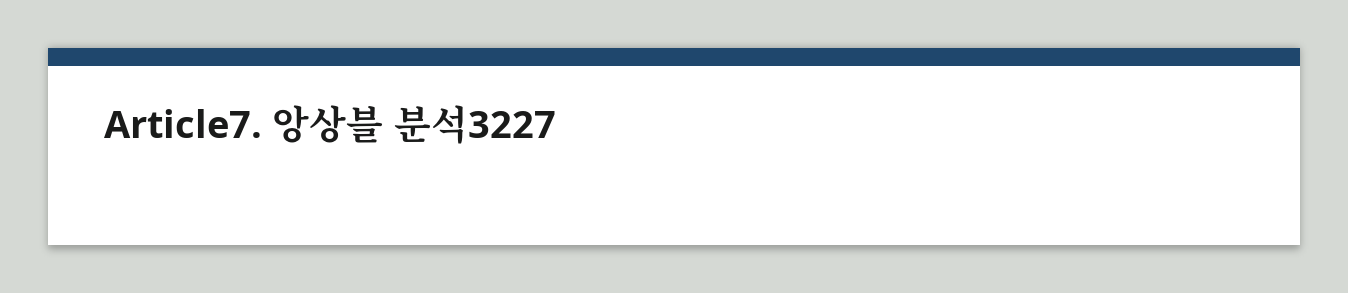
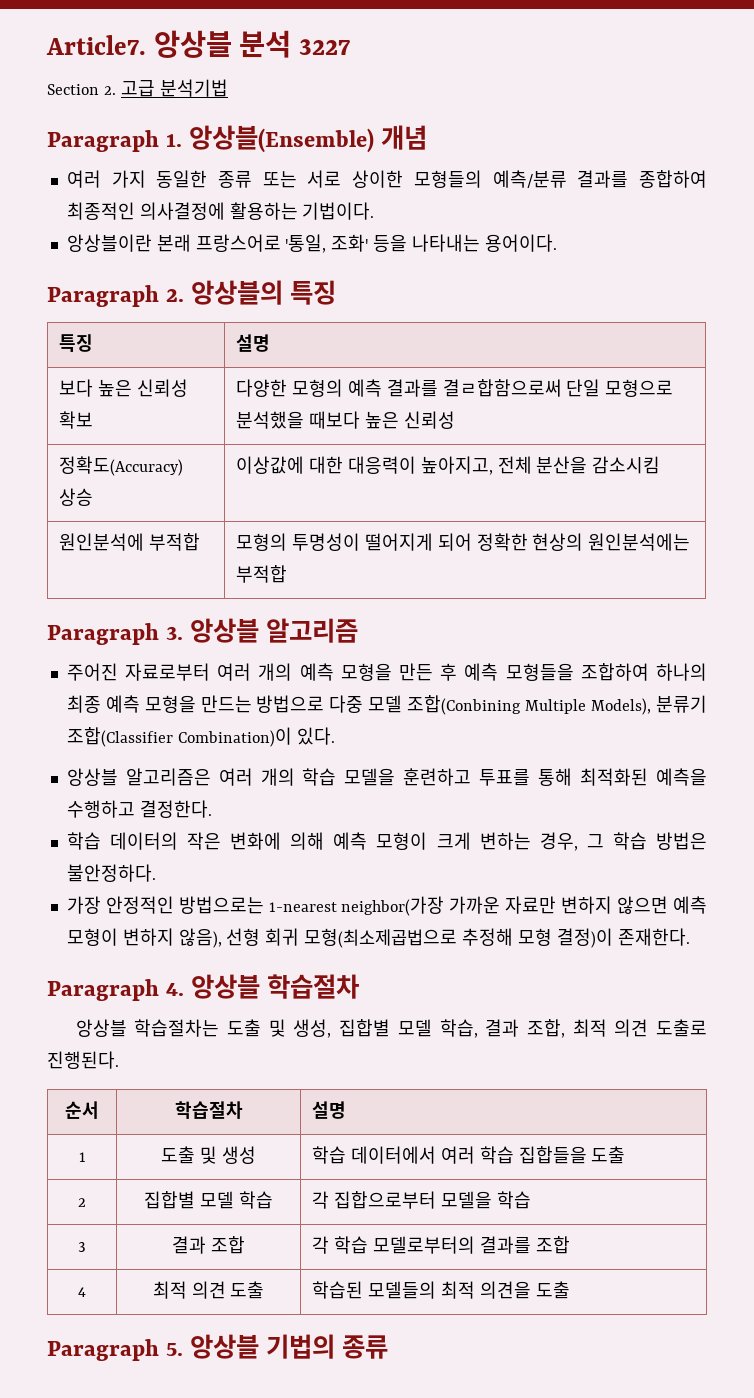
[393,105,556,144] 분석3227 -> [239,30,352,58] [47,79,228,97] [47,125,427,153] [66,170,708,188] [66,202,375,220] [66,234,557,253] [47,280,336,307] [59,334,94,352] [236,334,271,352] [59,379,188,397] [59,411,94,429] [236,379,674,397] [236,411,455,429] [59,456,184,476] [59,488,94,506] [236,456,661,475] [59,533,201,551] [236,533,691,551] [236,565,288,583] [47,618,358,645] [66,663,707,681] [66,695,707,715] [66,727,335,747] [66,768,707,786] [66,800,212,818] [66,832,708,851] [66,864,156,882] [66,896,708,916] [66,928,690,948] [47,974,359,1001] [75,1019,708,1038] [47,1051,119,1069] [65,1101,99,1119] [174,1101,243,1119] [312,1101,347,1119] [78,1152,86,1162] [161,1146,256,1164] [312,1146,626,1164] [78,1198,86,1207] [144,1191,273,1209] [312,1191,531,1209] [78,1242,86,1252] [172,1236,245,1254] [312,1236,570,1254] [78,1287,86,1297] [152,1281,265,1299] [312,1281,570,1299] [47,1334,388,1361] 분석 3227 // Section 2. 고급 분석기법 // Paragraph 1. 앙상블(Ensemble) 개념 // 여러 가지 동일한 종류 또는 서로 상이한 모형들의 예측/분류 결과를 종합하여 최종적인 의사결정에 활용하는 기법이다. // 앙상블이란 본래 프랑스어로 '통일, 조화' 등을 나타내는 용어이다. // Paragraph 2. 앙상블의 특징 // 특징 | 설명 // 보다 높은 신뢰성 확보 | 다양한 모형의 예측 결과를 결ㄹ합함으로써 단일 모형으로 분석했을 때보다 높은 신뢰성 // 정확도(Accuracy) 상승 | 이상값에 대한 대응력이 높아지고, 전체 분산을 감소시킴 // 원인분석에 부적합 | 모형의 투명성이 떨어지게 되어 정확한 현상의 원인분석에는 부적합 // Paragraph 3. 앙상블 알고리즘 // 주어진 자료로부터 여러 개의 예측 모형을 만든 후 예측 모형들을 조합하여 하나의 최종 예측 모형을 만드는 방법으로 다중 모델 조합(Conbining Multiple Models), 분류기 조합(Classifier Combination)이 있다. // 앙상블 알고리즘은 여러 개의 학습 모델을 훈련하고 투표를 통해 최적화된 예측을 수행하고 결정한다. // 학습 데이터의 작은 변화에 의해 예측 모형이 크게 변하는 경우, 그 학습 방법은 불안정하다. // 가장 안정적인 방법으로는 1-nearest neighbor(가장 가까운 자료만 변하지 않으면 예측 모형이 변하지 않음), 선형 회귀 모형(최소제곱법으로 추정해 모형 결정)이 존재한다. // Paragraph 4. 앙상블 학습절차 // 앙상블 학습절차는 도출 및 생성, 집합별 모델 학습, 결과 조합, 최적 의견 도출로 진행된다. // 순서 | 학습절차 | 설명 // 1 | 도출 및 생성 | 학습 데이터에서 여러 학습 집합들을 도출 // 2 | 집합별 모델 학습 | 각 집합으로부터 모델을 학습 // 3 | 결과 조합 | 각 학습 모델로부터의 결과를 조합 // 4 | 최적 의견 도출 | 학습된 모델들의 최적 의견을 도출 // Paragraph 5. 앙상블 기법의 종류

